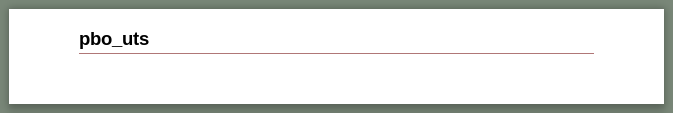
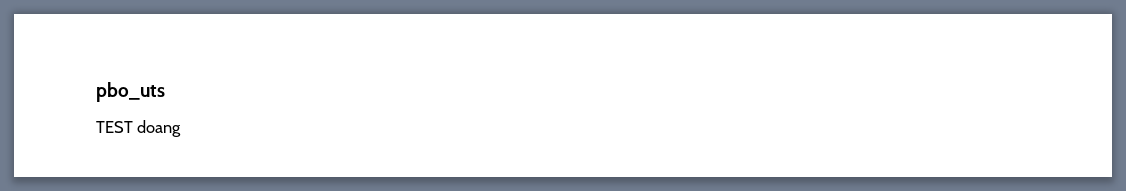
(149, 40) none -> [96,120,182,137] // TEST doang

